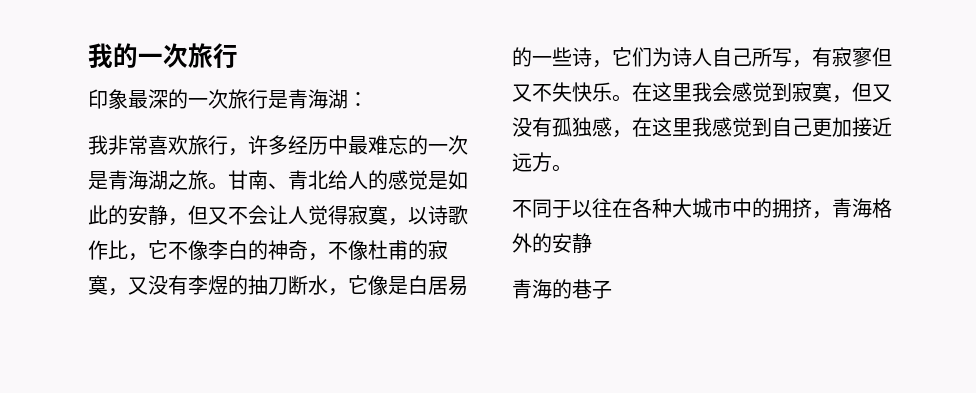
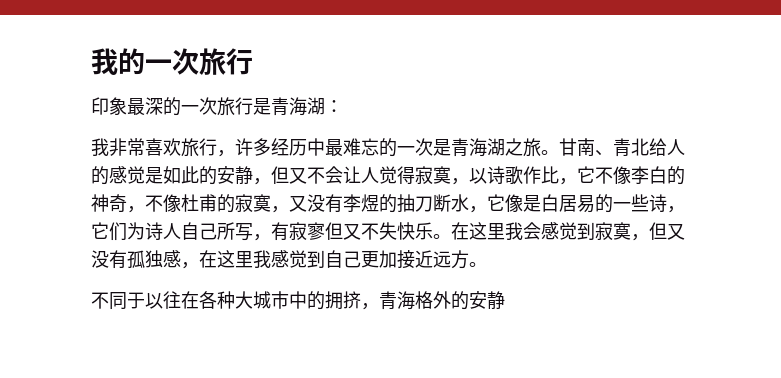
[512,279,612,299] // 青海的巷子 -> (505, 300) none

